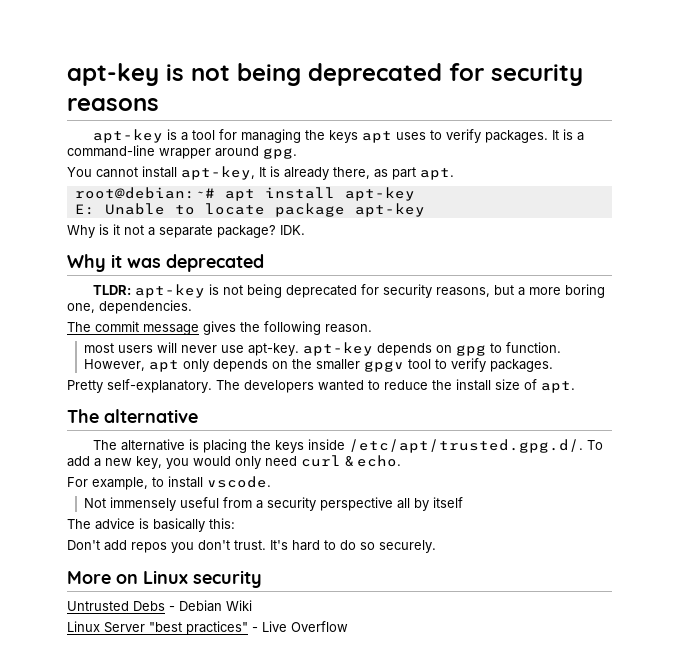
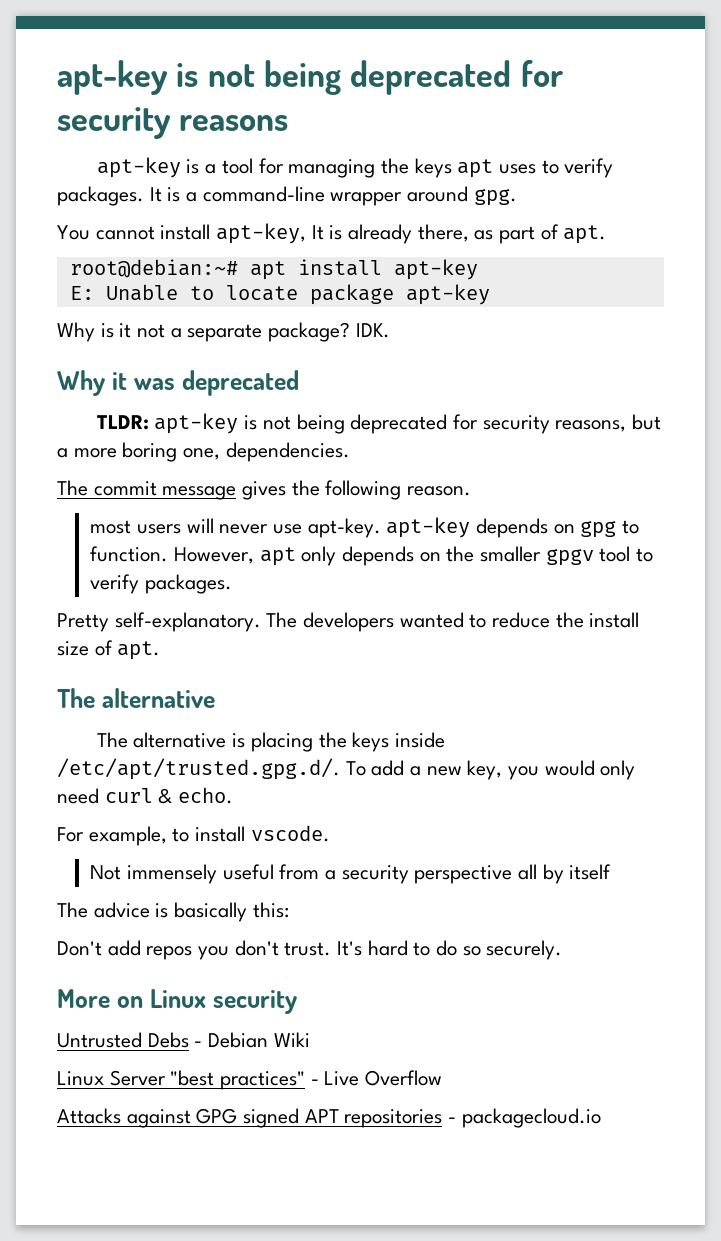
(416, 173) none -> [540,224,559,240] of
(348, 626) none -> [57,1108,601,1128] // Attacks against GPG signed APT repositories - packagecloud.io

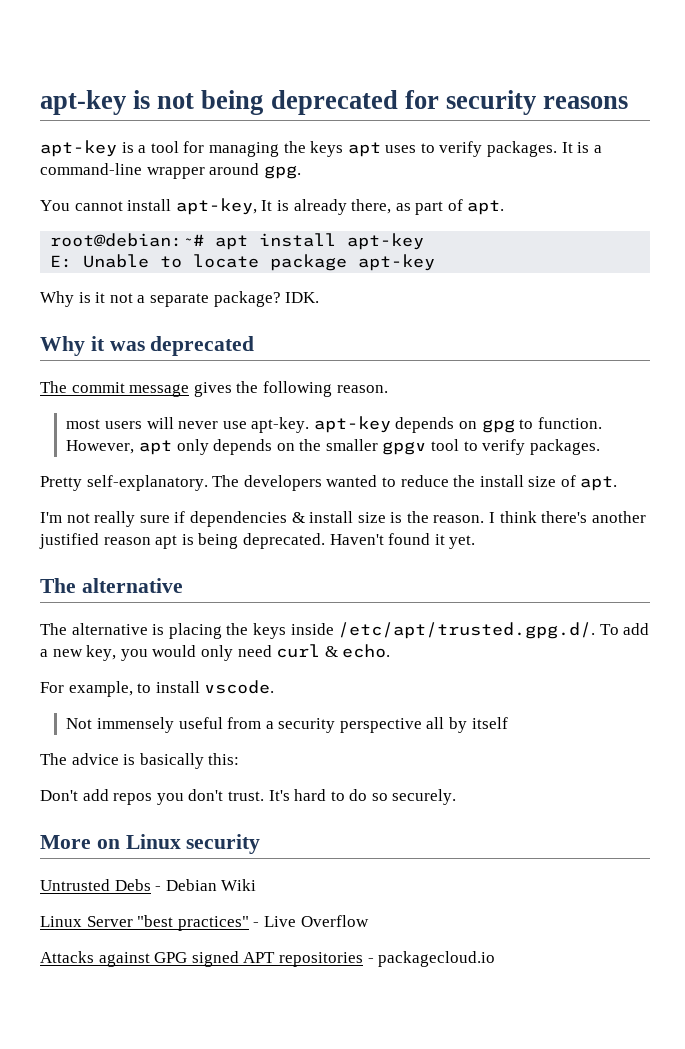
[96,413,661,434] [57,442,350,462] // TLDR: apt-key is not being deprecated for security reasons, but a more boring one, dependencies. -> (255, 346) none
(161, 650) none -> [40,511,646,527] [39,533,476,549] // I'm not really sure if dependencies & install size is the reason. I think there's another justified reason apt is being deprecated. Haven't found it yet.

